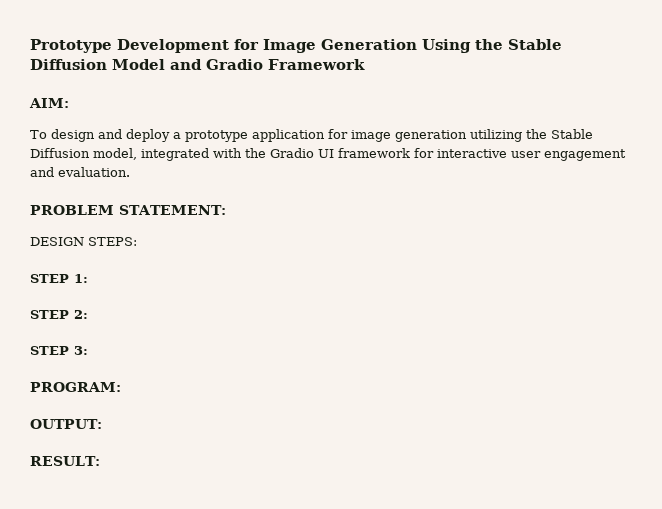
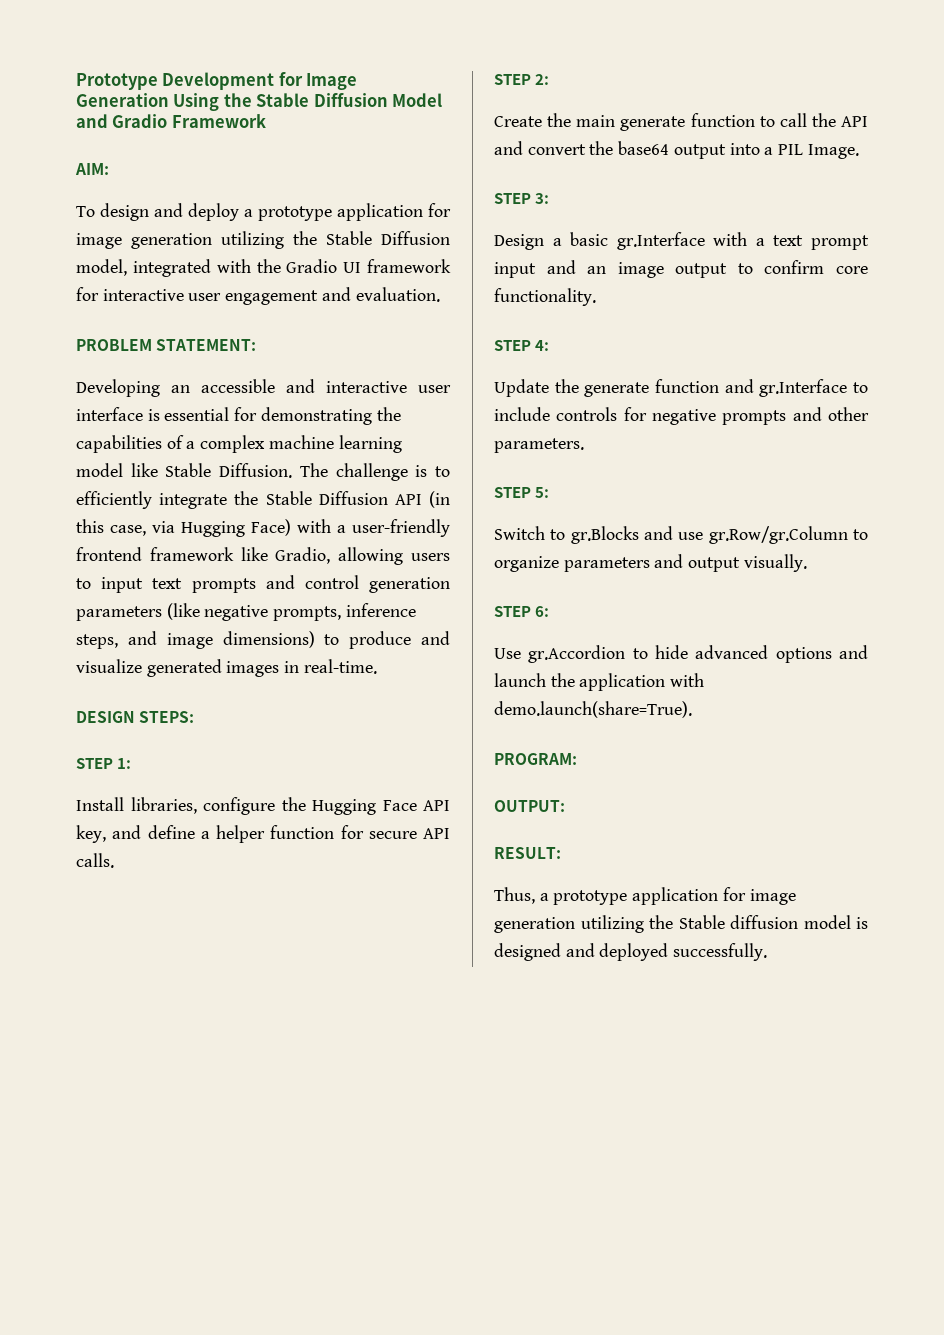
[30,237,137,246] [30,274,88,283] [30,310,88,319] [30,346,88,355] [30,382,121,392] [30,419,102,429] [30,456,100,466] DESIGN STEPS: // STEP 1: // STEP 2: // STEP 3: // PROGRAM: // OUTPUT: // RESULT: -> [76,379,451,397] [76,407,401,425] [76,435,402,453] [76,463,451,481] [76,491,450,509] [76,519,450,537] [76,547,451,565] [76,575,450,593] [76,603,416,621] [76,631,450,649] [76,659,377,677] [76,711,195,723] [76,758,132,769] [76,797,450,815] [76,825,450,843] [76,853,114,868] [494,74,550,85] [494,113,868,131] [494,141,859,159] [494,193,550,204] [494,232,869,250] [494,260,868,278] [494,288,596,306] [494,340,550,351] [494,379,869,397] [494,407,869,425] [494,438,584,453] [494,487,550,498] [494,526,868,544] [494,554,807,572] [494,606,550,617] [494,645,868,663] [494,673,705,691] [494,701,692,718] [494,753,577,765] [494,800,565,812] [494,847,561,859] [494,887,796,905] [494,915,868,933] [494,943,768,961] Developing an accessible and interactive user interface is essential for demonstrating the capabilities of a complex machine learning model like Stable Diffusion. The challenge is to efficiently integrate the Stable Diffusion API (in this case, via Hugging Face) with a user-friendly frontend framework like Gradio, allowing users to input text prompts and control generation parameters (like negative prompts, inference steps, and image dimensions) to produce and visualize generated images in real-time. // DESIGN STEPS: // STEP 1: // Install libraries, configure the Hugging Face API key, and define a helper function for secure API calls. // STEP 2: // Create the main generate function to call the API and convert the base64 output into a PIL Image. // STEP 3: // Design a basic gr.Interface with a text prompt input and an image output to confirm core functionality. // STEP 4: // Update the generate function and gr.Interface to include controls for negative prompts and other parameters. // STEP 5: // Switch to gr.Blocks and use gr.Row/gr.Column to organize parameters and output visually. // STEP 6: // Use gr.Accordion to hide advanced options and launch the application with demo.launch(share=True). // PROGRAM: // OUTPUT: // RESULT: // Thus, a prototype application for image generation utilizing the Stable diffusion model is designed and deployed successfully.

